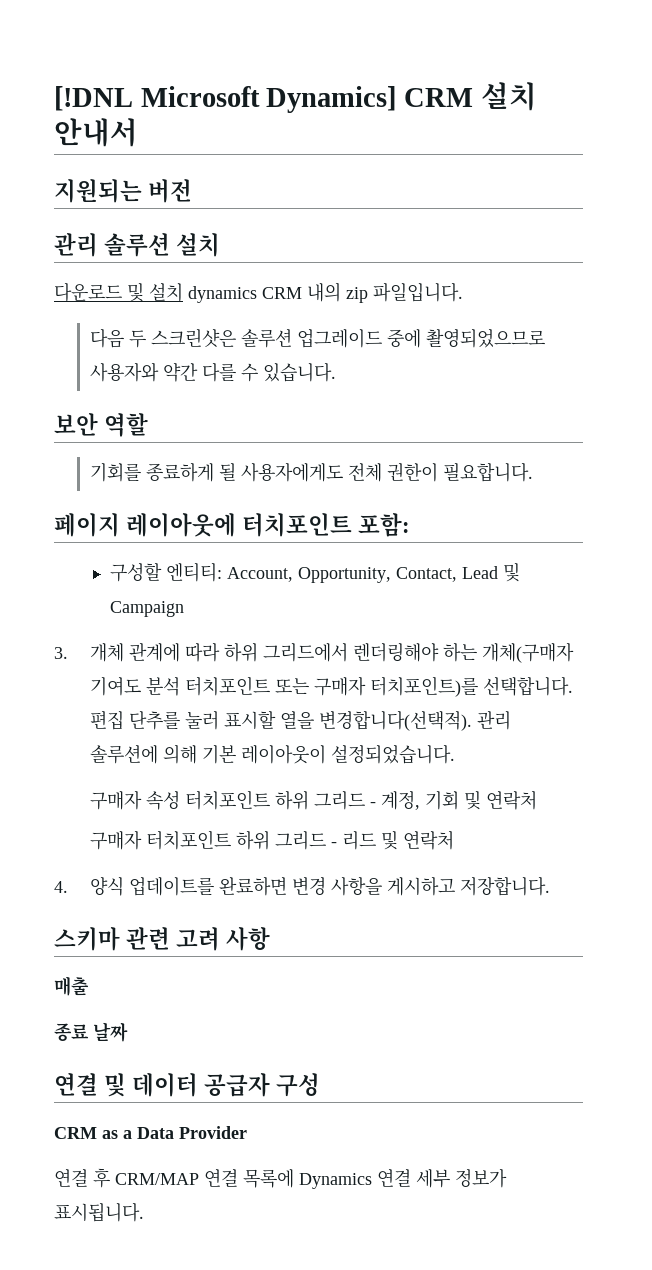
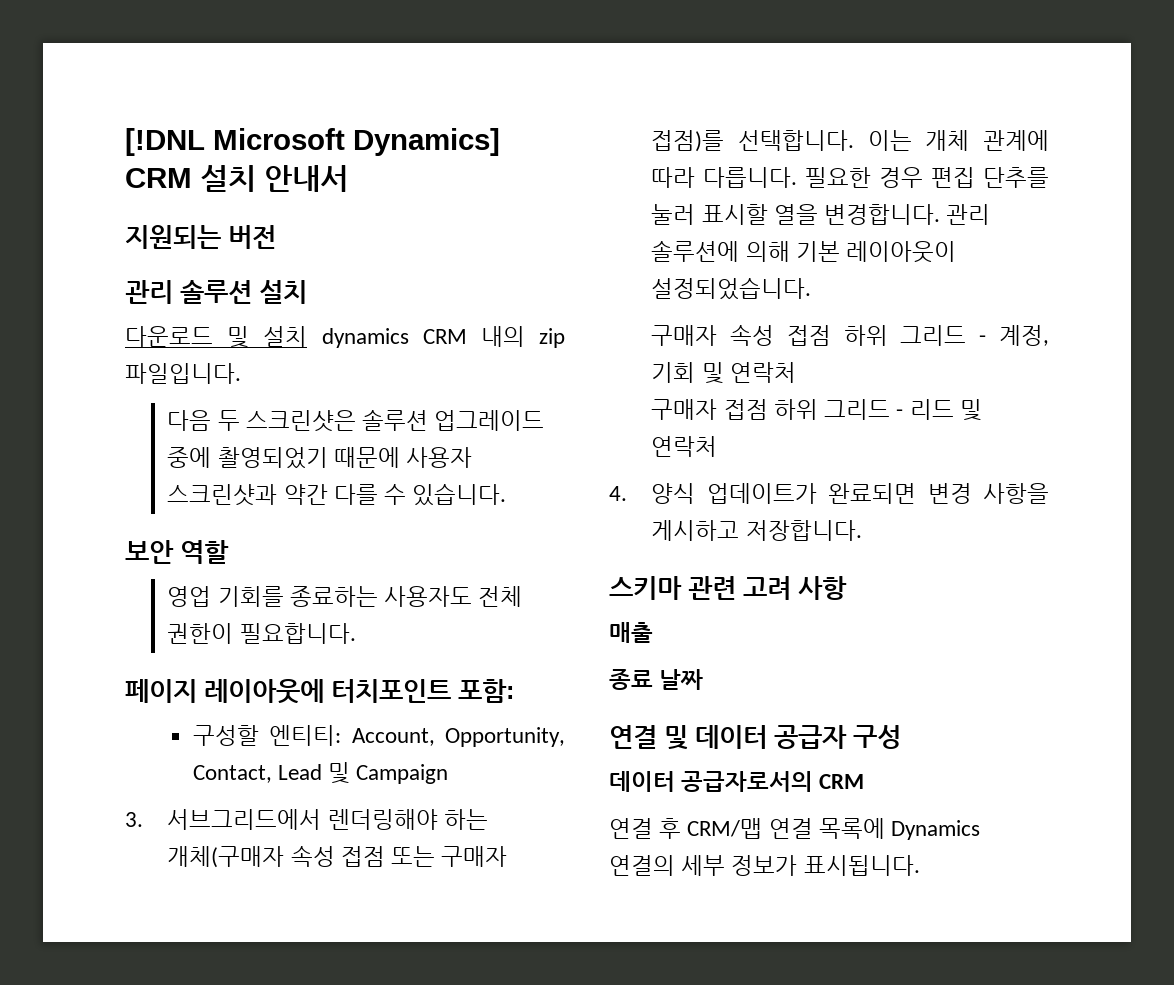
[425,329,545,348] [89,362,159,382] 촬영되었으므로 사용자와 -> [217,447,473,469] [167,484,278,506] 촬영되었기 때문에 사용자 스크린샷과
[89,462,343,482] 기회를 종료하게 될 사용자에게도 -> [167,586,473,607] 영업 기회를 종료하는 사용자도
[89,642,574,663] [89,676,573,697] 개체 관계에 따라 하위 그리드에서 렌더링해야 하는 개체(구매자 기여도 분석 터치포인트 또는 구매자 터치포인트)를 선택합니다. -> [167,809,488,830] [167,845,508,868] [651,130,1049,152] [651,167,924,188] 서브그리드에서 렌더링해야 하는 개체(구매자 속성 접점 또는 구매자 접점)를 선택합니다. 이는 개체 관계에 따라 다릅니다. 필요한 경우
[318,710,472,731] 변경합니다(선택적). -> [824,204,941,225] 변경합니다.
[184,790,270,810] 터치포인트 -> [786,325,831,346] 접점
[145,830,231,850] 터치포인트 -> [723,399,768,420] 접점
[128,877,287,896] 업데이트를 완료하면 -> [706,483,917,504] 업데이트가 완료되면
[54,1126,247,1139] CRM as a Data Provider -> [609,771,865,792] 데이터 공급자로서의 CRM
[115,1173,199,1185] CRM/MAP -> [687,818,763,839] CRM/맵
[377,1169,411,1187] 연결 -> [609,855,675,876] 연결의

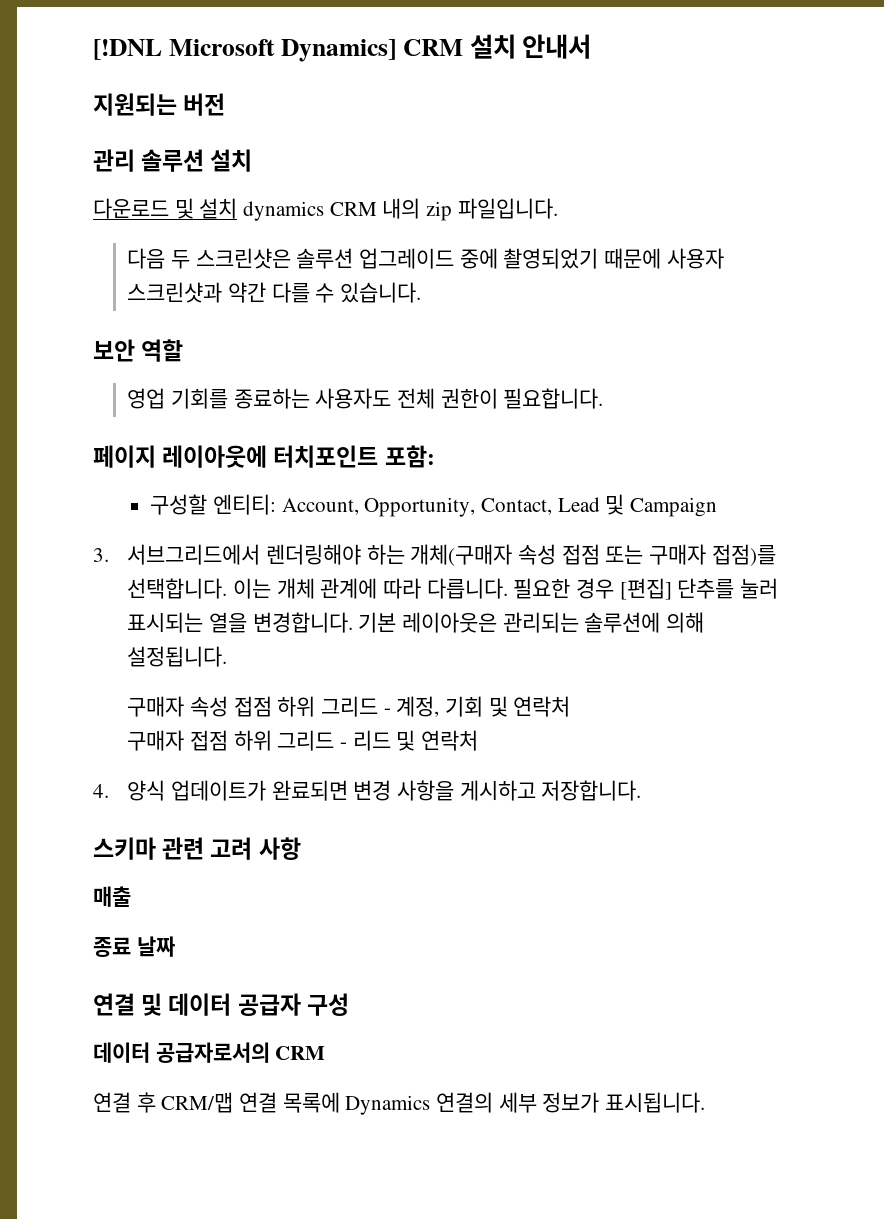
[931,167,976,188] 편집 -> [619,578,672,600] [편집]
[701,204,768,225] 표시할 -> [127,612,204,633] 표시되는
[946,204,991,225] [651,240,957,263] [651,277,812,300] 관리 솔루션에 의해 기본 레이아웃이 설정되었습니다. -> [358,612,704,633] [127,646,228,667] 기본 레이아웃은 관리되는 솔루션에 의해 설정됩니다.

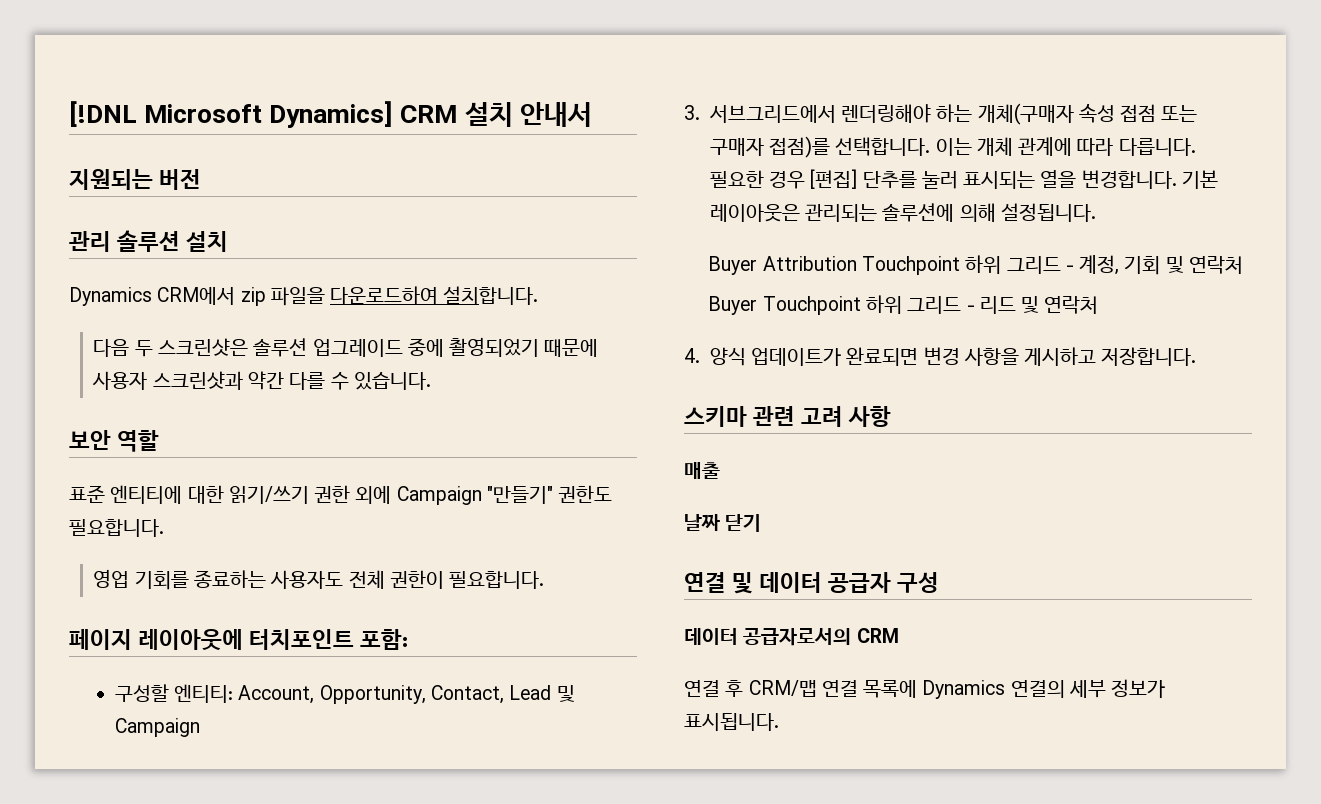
[93,198,558,221] 다운로드 및 설치 dynamics CRM 내의 zip 파일입니다. -> [69,286,539,306] Dynamics CRM에서 zip 파일을 다운로드하여 설치합니다.
(184, 350) none -> [69,485,613,505] [69,519,164,537] // 표준 엔티티에 대한 읽기/쓰기 권한 외에 Campaign "만들기" 권한도 필요합니다.
[127,696,272,717] 구매자 속성 접점 -> [708,256,961,275] Buyer Attribution Touchpoint
[127,730,228,751] 구매자 접점 -> [708,296,861,315] Buyer Touchpoint
[93,937,131,957] 종료 -> (720, 470) none
(175, 946) none -> [725,514,762,532] 닫기

